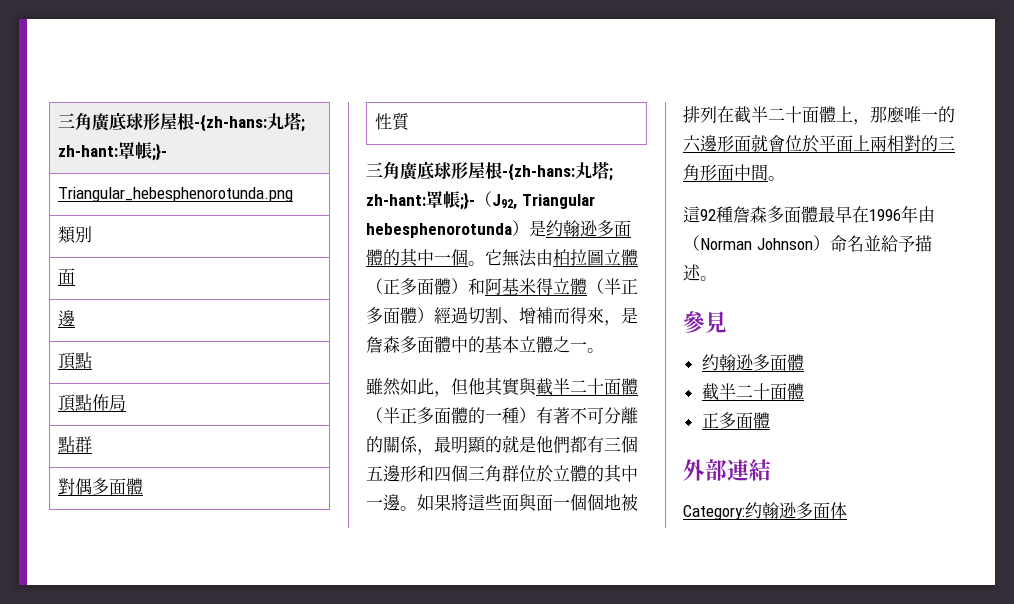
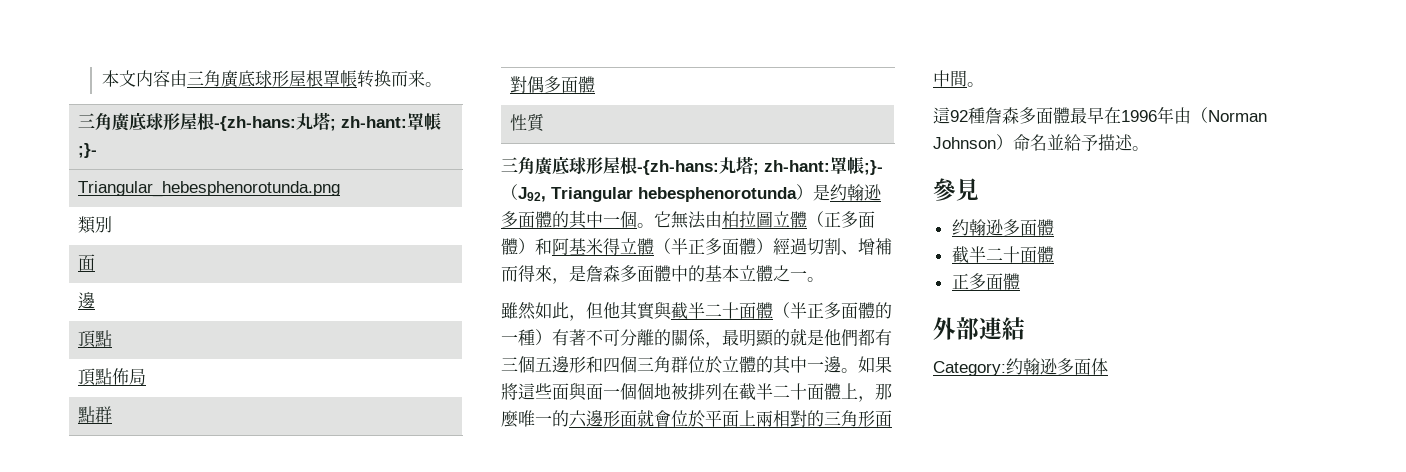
(58, 120) none -> [101,70,442,88] 本文内容由三角廣底球形屋根罩帳转换而来。 //

